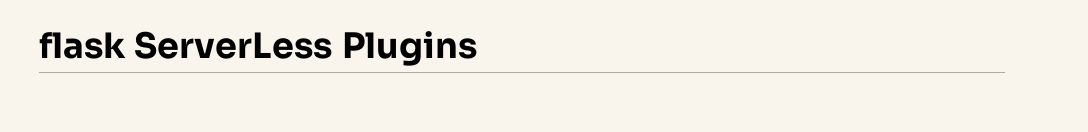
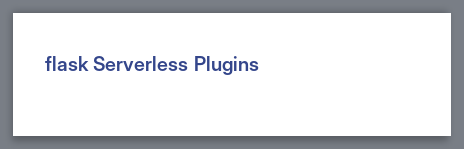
[134,31,333,59] ServerLess -> [93,56,189,71] Serverless

